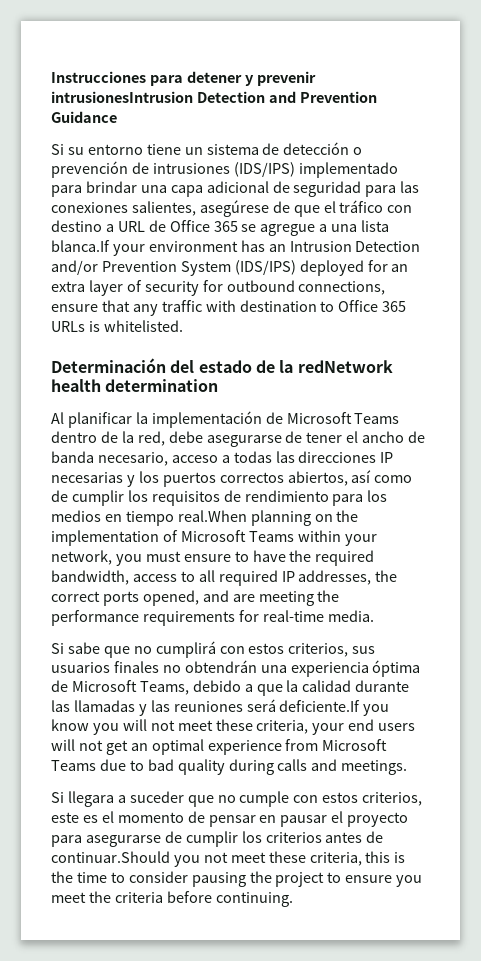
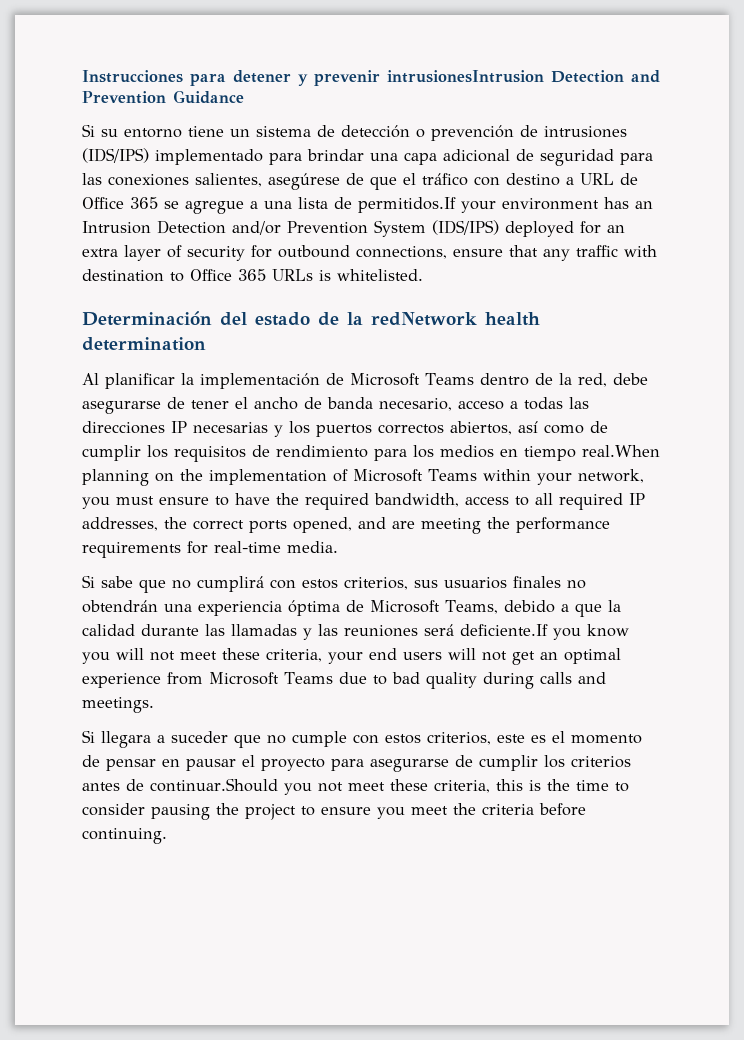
[51,240,110,252] blanca.If -> [334,197,456,213] de permitidos.If

